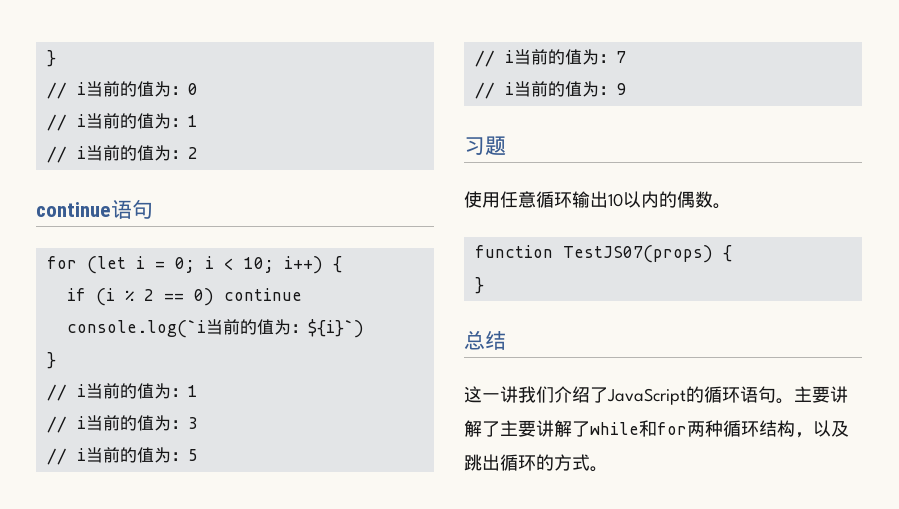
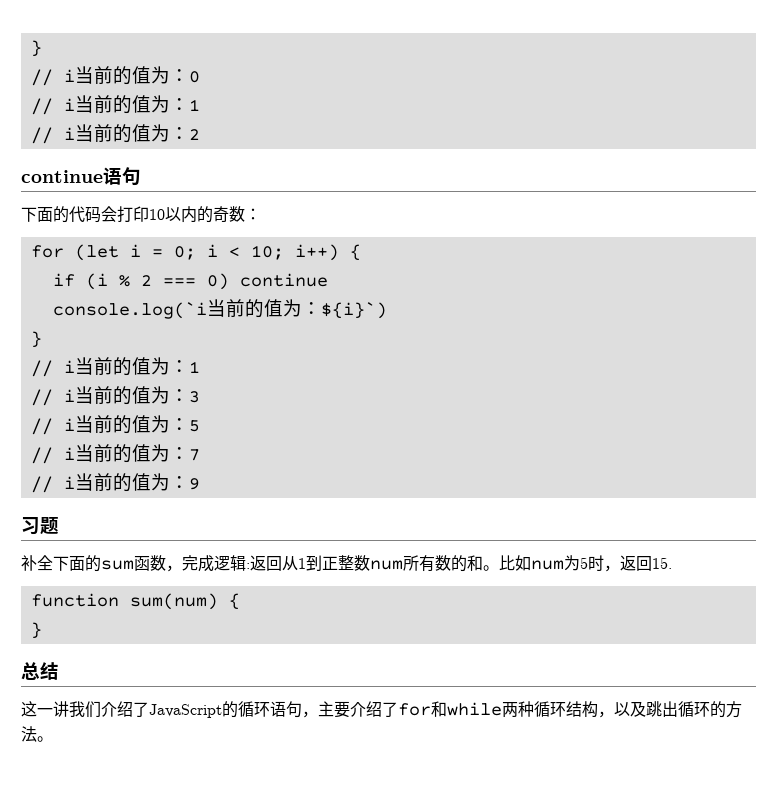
(153, 209) none -> [21,206,261,223] // 下面的代码会打印10以内的奇数：
[163,293,184,301] == -> [162,278,196,286] ===
[464,191,731,209] 使用任意循环输出10以内的偶数。 -> [21,555,672,572] 补全下面的sum函数，完成逻辑:返回从1到正整数num所有数的和。比如num为5时，返回15.
[562,245,713,263] TestJS07(props) -> [129,593,218,610] sum(num)
[776,386,848,404] [464,420,687,437] 。主要讲解了主要讲解了while和for -> [302,701,502,718] ，主要介绍了for和while
[572,454,590,471] 式 -> [21,726,37,742] 法

